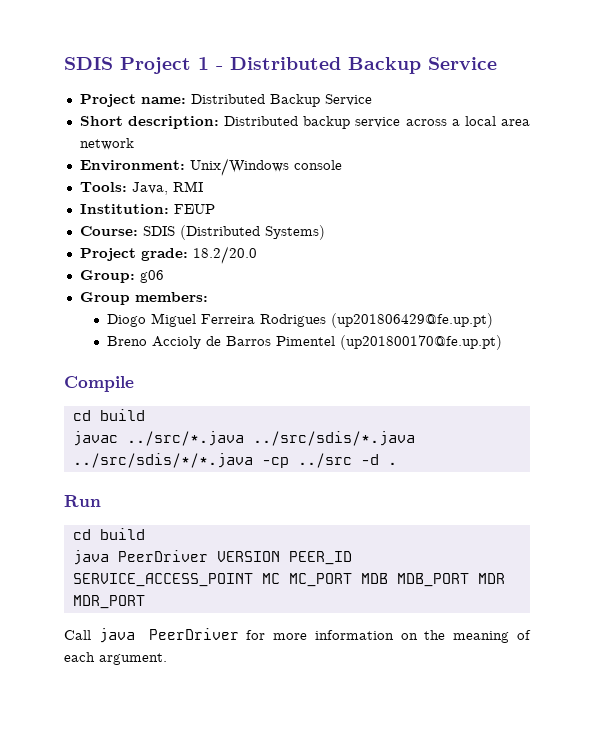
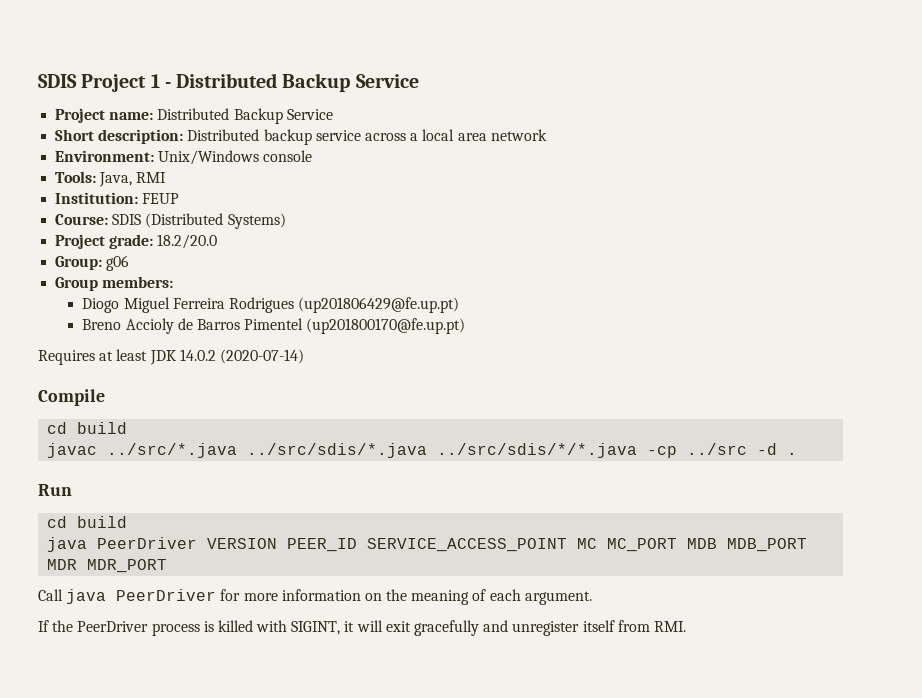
(502, 342) none -> [38,349,304,365] // Requires at least JDK 14.0.2 (2020-07-14)
(167, 659) none -> [38,620,686,636] // If the PeerDriver process is killed with SIGINT, it will exit gracefully and unregister itself from RMI.

